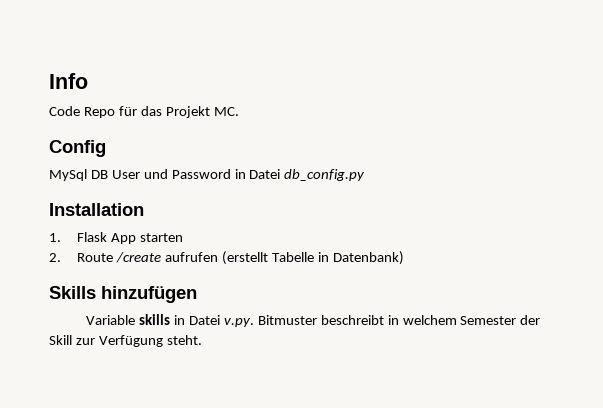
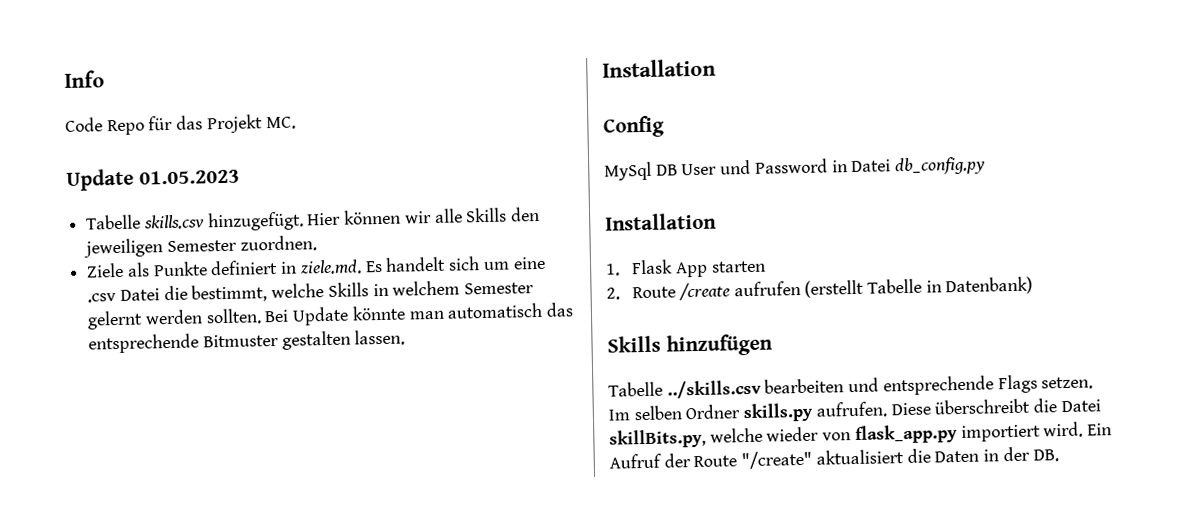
(239, 111) none -> [66,168,240,191] [86,206,541,232] [83,235,317,258] [86,256,546,278] [87,280,535,303] [87,302,575,330] [88,329,406,354] [602,58,716,78] // Update 01.05.2023 // Tabelle skills.csv hinzugefügt. Hier können wir alle Skills den jeweiligen Semester zuordnen. // Ziele als Punkte definiert in ziele.md. Es handelt sich um eine .csv Datei die bestimmt, welche Skills in welchem Semester gelernt werden sollten. Bei Update könnte man automatisch das entsprechende Bitmuster gestalten lassen. // Installation
[86,314,541,327] [49,335,202,347] Variable skills in Datei v.py. Bitmuster beschreibt in welchem Semester der Skill zur Verfügung steht. -> [608,374,1094,399] [608,398,1101,423] [609,421,1113,449] [609,446,1059,470] Tabelle ../skills.csv bearbeiten und entsprechende Flags setzen. Im selben Ordner skills.py aufrufen. Diese überschreibt die Datei skillBits.py, welche wieder von flask_app.py importiert wird. Ein Aufruf der Route "/create" aktualisiert die Daten in der DB.

